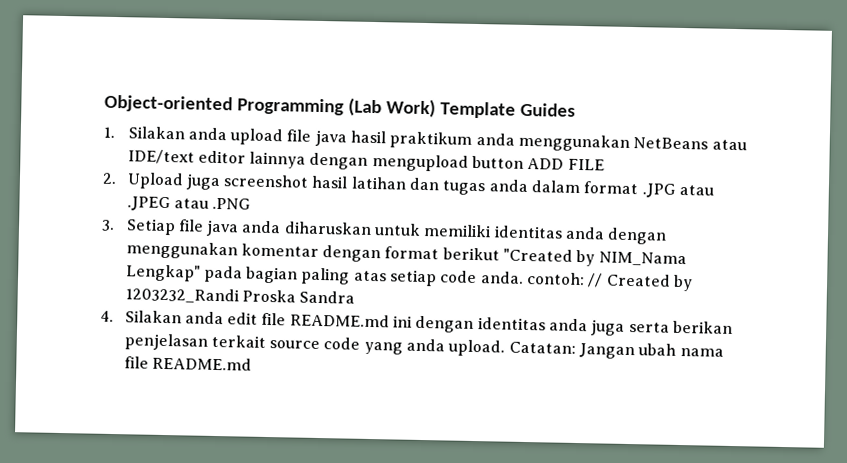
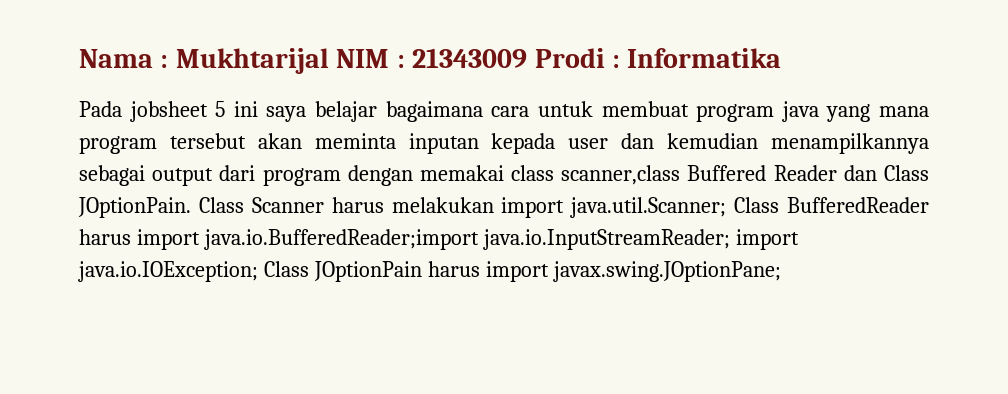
[104,94,576,119] [103,126,747,152] [127,149,605,172] [102,172,715,198] [126,196,252,212] [101,218,668,245] [125,241,687,267] [125,264,694,292] [124,287,356,304] [100,310,734,336] [123,333,724,360] [123,356,252,371] Object-oriented Programming (Lab Work) Template Guides // 1. Silakan anda upload file java hasil praktikum anda menggunakan NetBeans atau IDE/text editor lainnya dengan mengupload button ADD FILE // 2. Upload juga screenshot hasil latihan dan tugas anda dalam format .JPG atau .JPEG atau .PNG // 3. Setiap file java anda diharuskan untuk memiliki identitas anda dengan menggunakan komentar dengan format berikut "Created by NIM_Nama Lengkap" pada bagian paling atas setiap code anda. contoh: // Created by 1203232_Randi Proska Sandra // 4. Silakan anda edit file README.md ini dengan identitas anda juga serta berikan penjelasan terkait source code yang anda upload. Catatan: Jangan ubah nama file README.md -> [79,48,782,74] [79,101,930,122] [79,133,930,154] [79,165,930,186] [78,197,929,218] [79,229,799,250] [78,261,781,282] Nama : Mukhtarijal NIM : 21343009 Prodi : Informatika // Pada jobsheet 5 ini saya belajar bagaimana cara untuk membuat program java yang mana program tersebut akan meminta inputan kepada user dan kemudian menampilkannya sebagai output dari program dengan memakai class scanner,class Buffered Reader dan Class JOptionPain. Class Scanner harus melakukan import java.util.Scanner; Class BufferedReader harus import java.io.BufferedReader;import java.io.InputStreamReader; import java.io.IOException; Class JOptionPain harus import javax.swing.JOptionPane;

